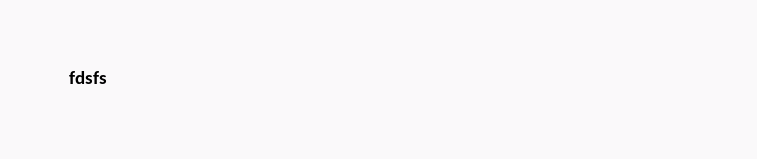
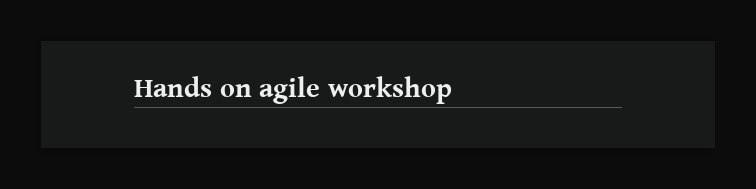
[69,71,107,84] fdsfs -> [134,76,452,104] Hands on agile workshop

